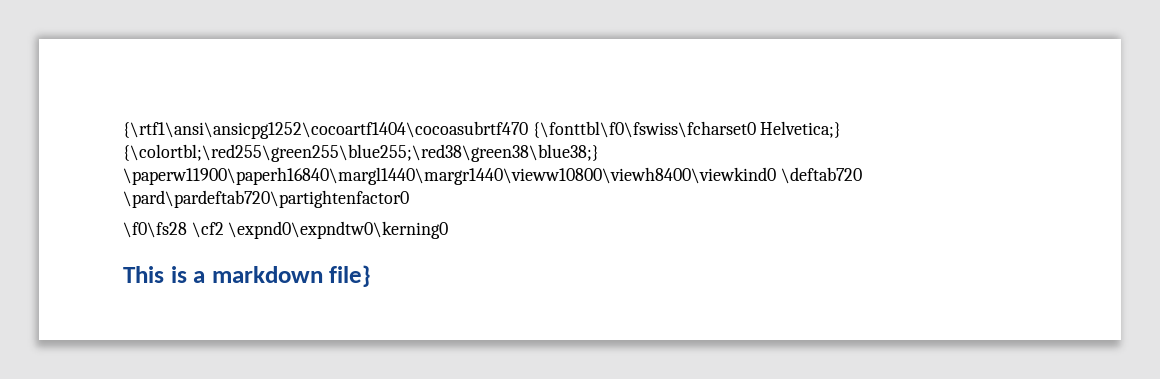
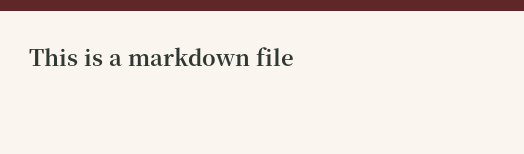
[123,121,842,139] [123,144,599,162] [123,167,862,185] [123,190,409,208] [123,221,449,239] {\rtf1\ansi\ansicpg1252\cocoartf1404\cocoasubrtf470 {\fonttbl\f0\fswiss\fcharset0 Helvetica;} {\colortbl;\red255\green255\blue255;\red38\green38\blue38;} \paperw11900\paperh16840\margl1440\margr1440\vieww10800\viewh8400\viewkind0 \deftab720 \pard\pardeftab720\partightenfactor0 // \f0\fs28 \cf2 \expnd0\expndtw0\kerning0 // -> (29, 57) none
[329,265,372,287] file} -> [256,47,294,66] file

